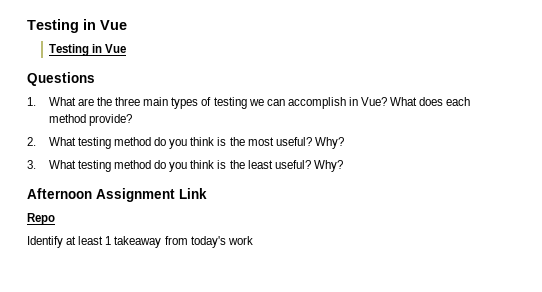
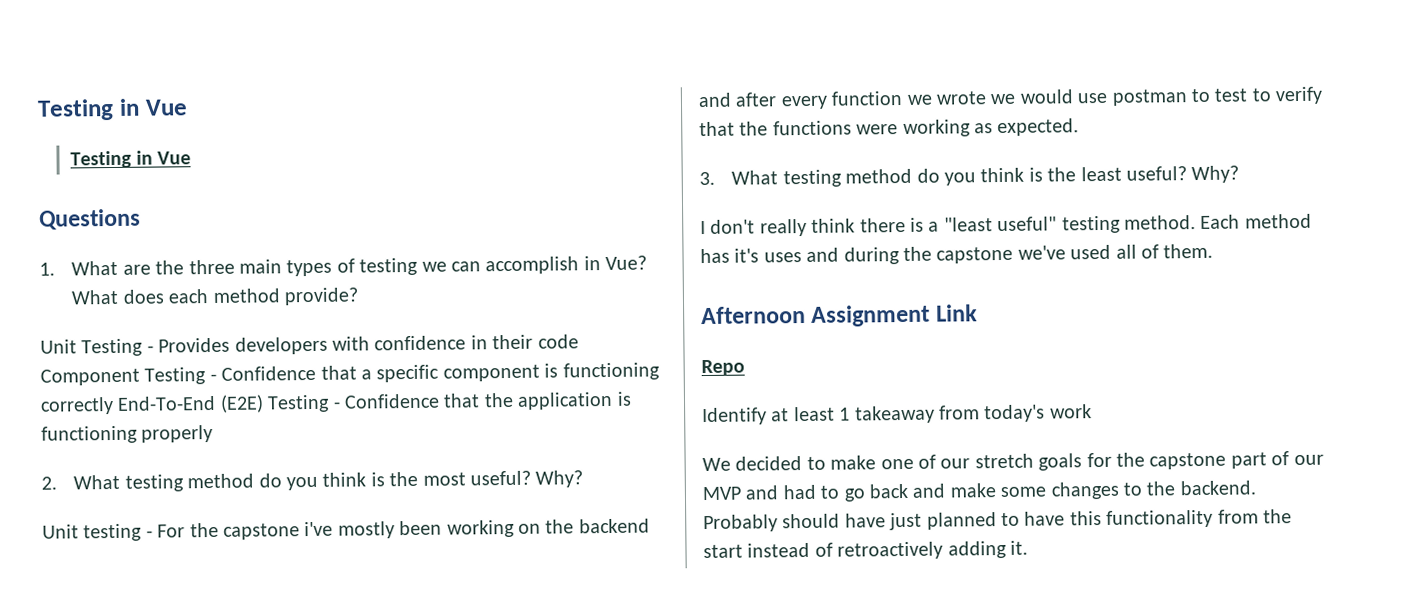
(132, 120) none -> [40,334,579,357] [40,362,660,386] [40,391,632,415] [41,424,214,444] // Unit Testing - Provides developers with confidence in their code Component Testing - Confidence that a specific component is functioning correctly End-To-End (E2E) Testing - Confidence that the application is functioning properly
(344, 143) none -> [42,518,650,542] [698,86,1324,110] [699,118,1080,137] // Unit testing - For the capstone i've mostly been working on the backend and after every function we wrote we would use postman to test to verify that the functions were working as expected.
(343, 166) none -> [700,213,1312,237] [700,243,1214,265] // I don't really think there is a "least useful" testing method. Each method has it's uses and during the capstone we've used all of them.
(253, 240) none -> [702,451,1324,472] [702,480,1256,502] [703,509,1292,533] [703,540,1028,560] // We decided to make one of our stretch goals for the capstone part of our MVP and had to go back and make some changes to the backend. Probably should have just planned to have this functionality from the start instead of retroactively adding it.

